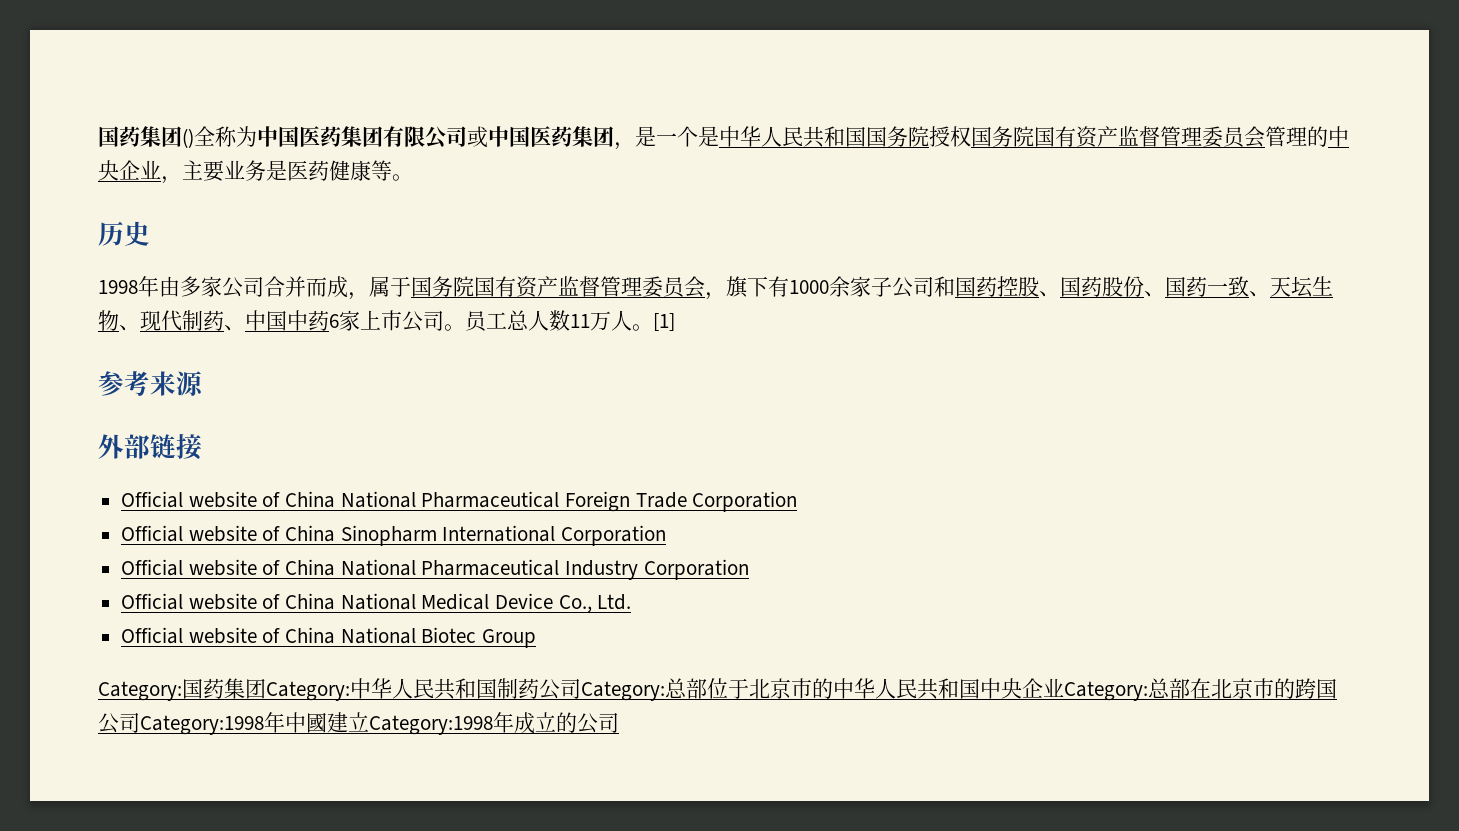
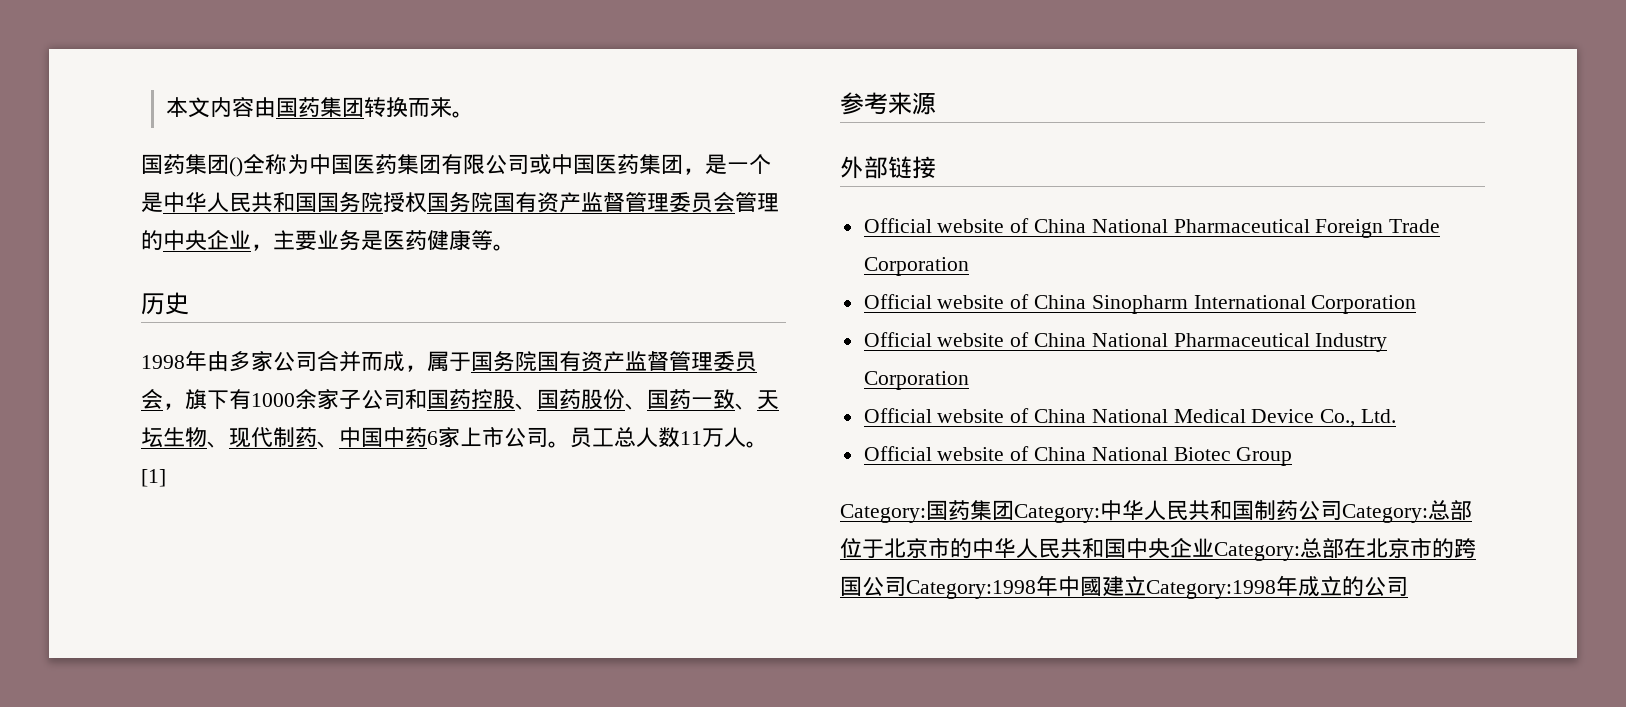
(98, 136) none -> [165,97,474,118] 本文内容由国药集团转换而来。 //

